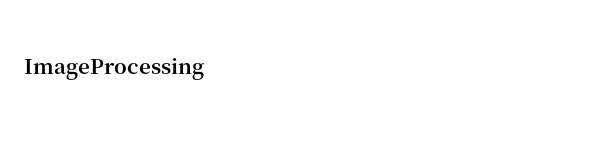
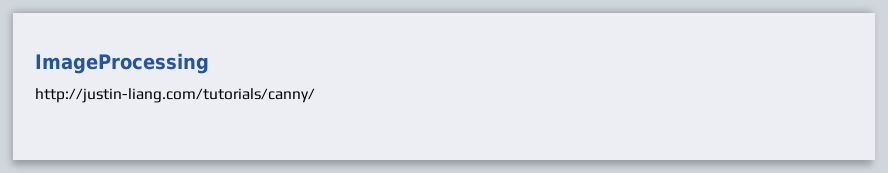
(204, 69) none -> [35,88,315,103] // http://justin-liang.com/tutorials/canny/

